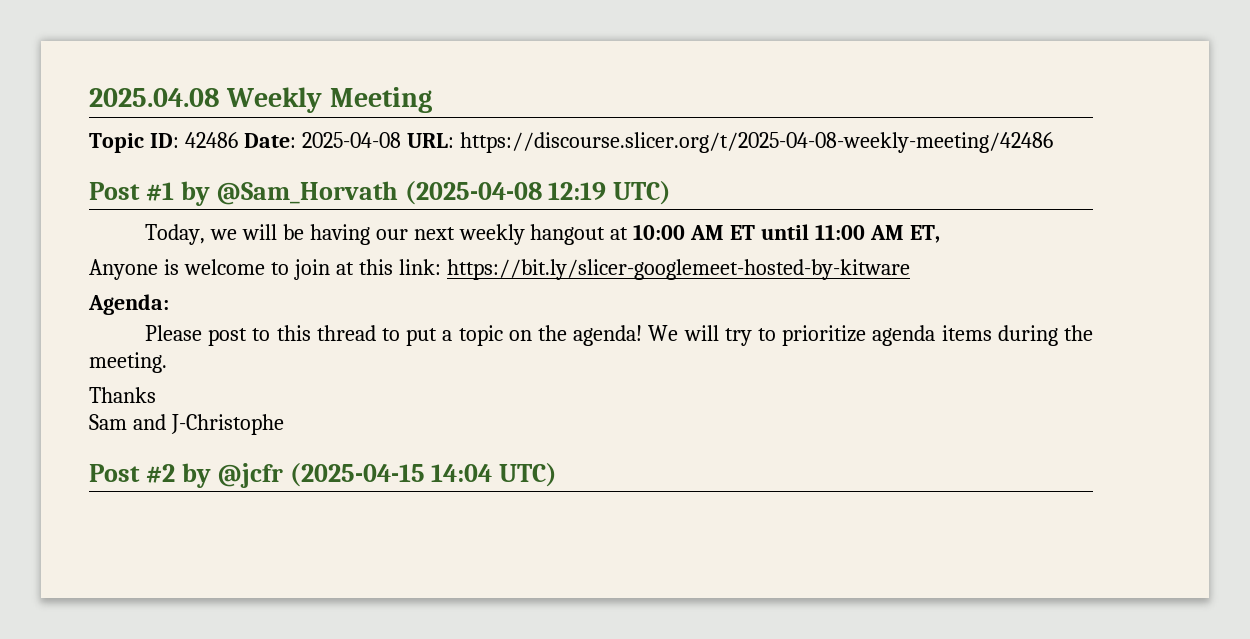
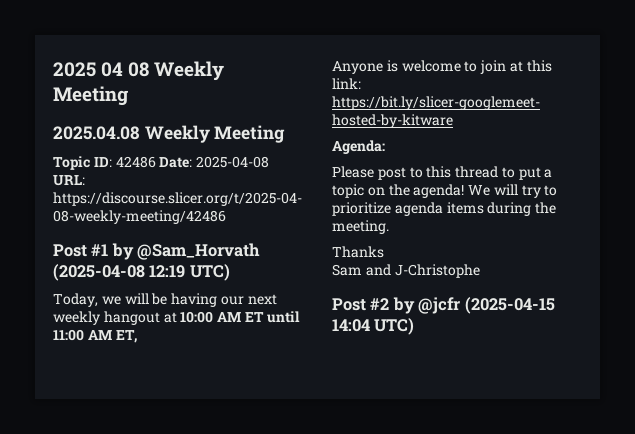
(89, 97) none -> [53,61,225,81] [53,86,128,106] 2025 04 08 Weekly Meeting //

